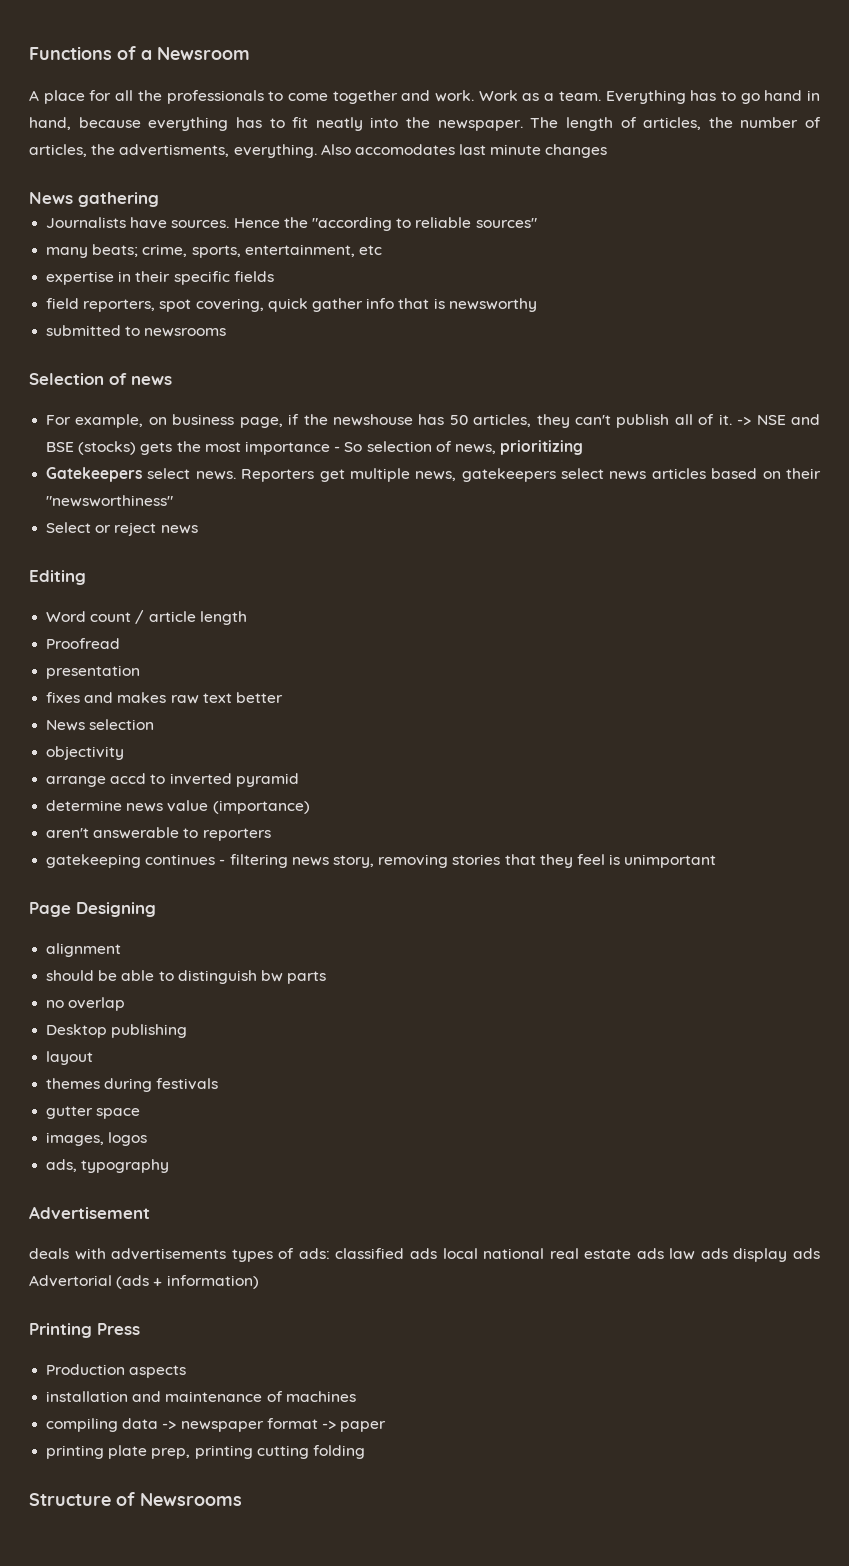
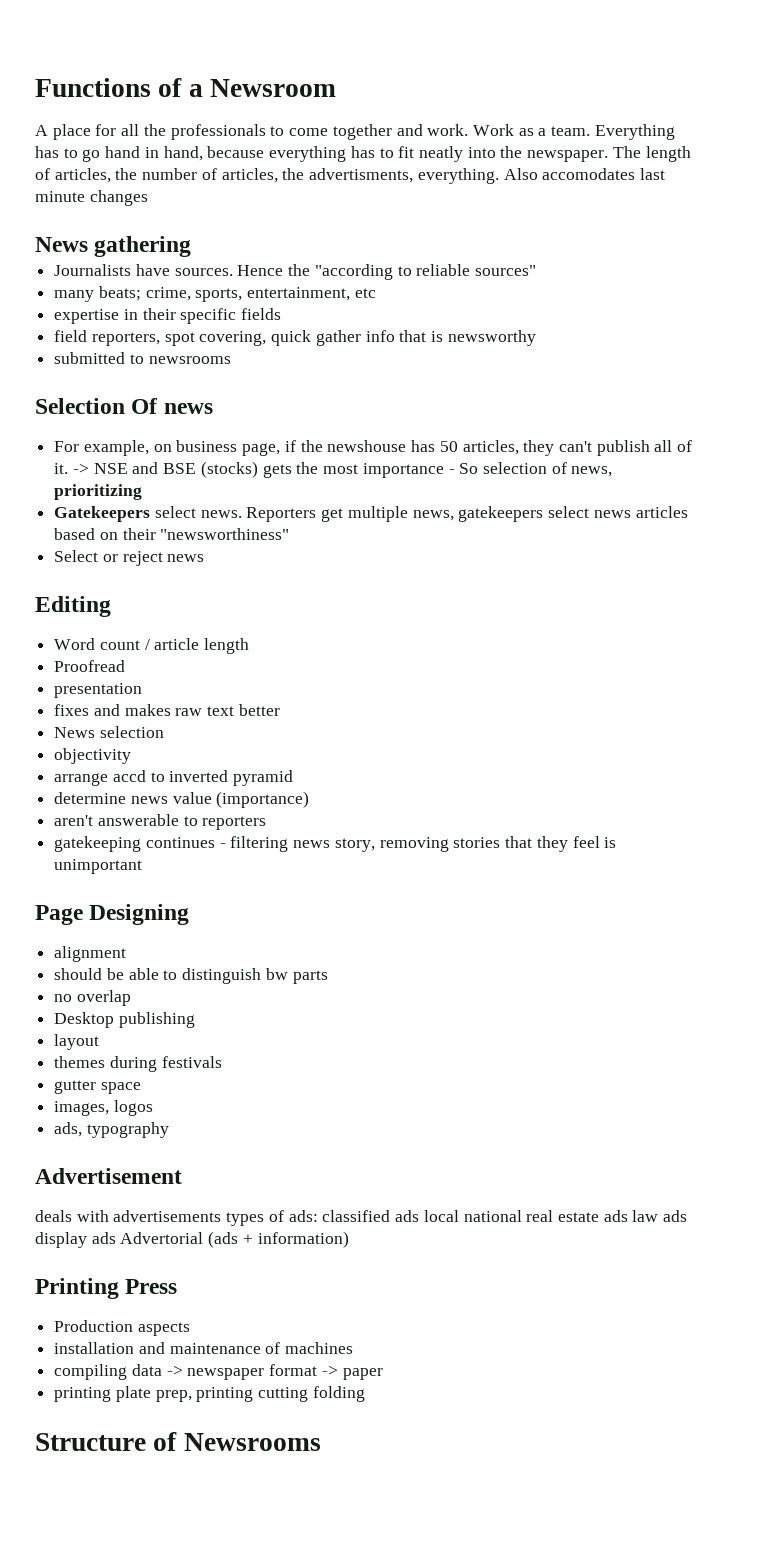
[109,373,127,385] of -> [131,398,159,414] Of

